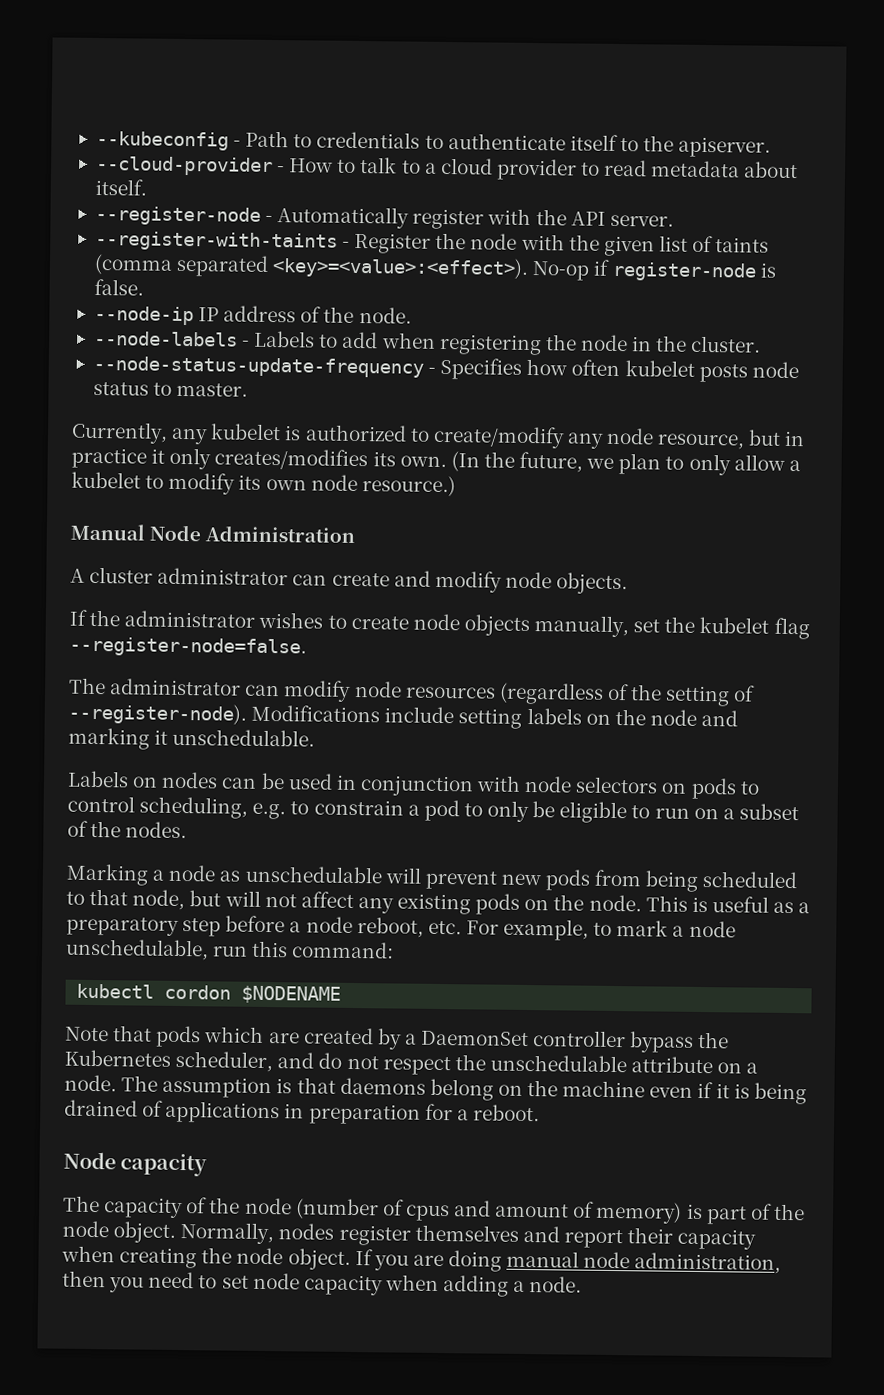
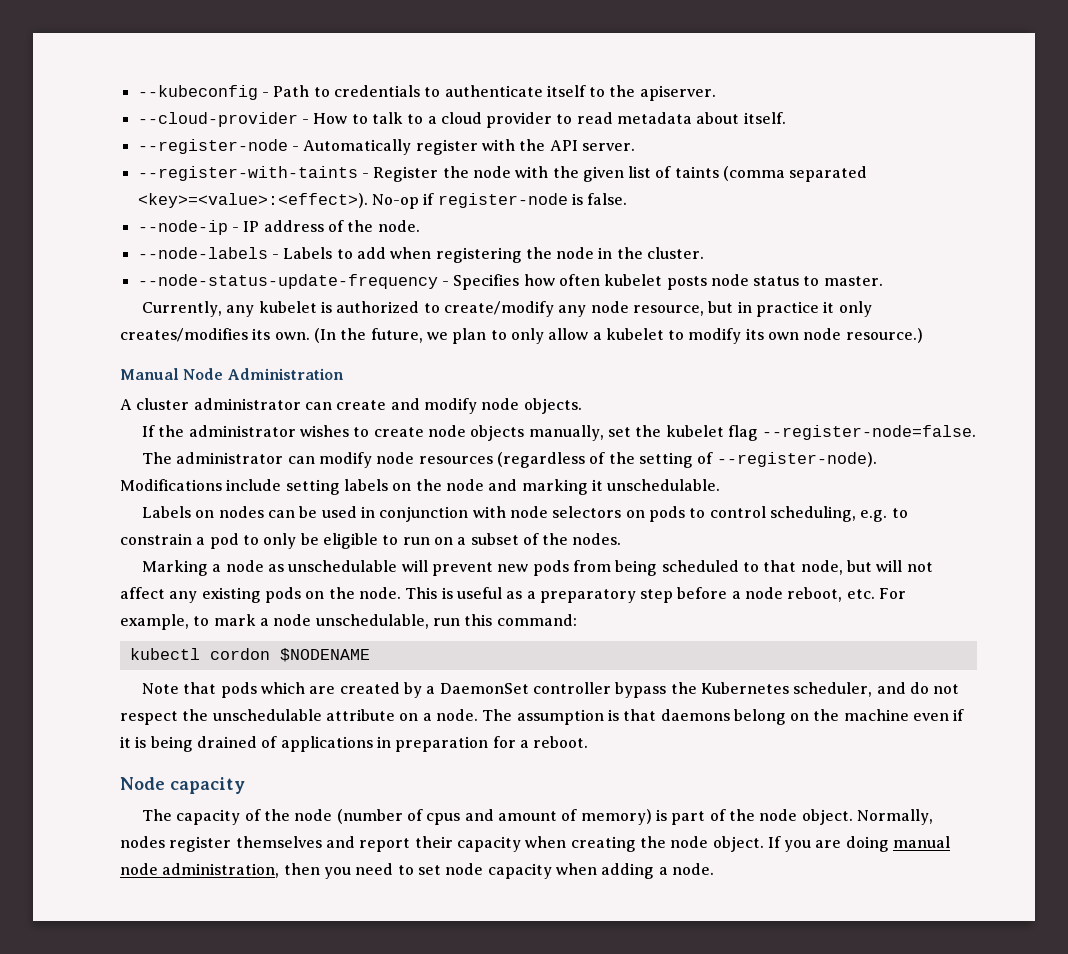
(194, 315) none -> [231,227,239,232] -

